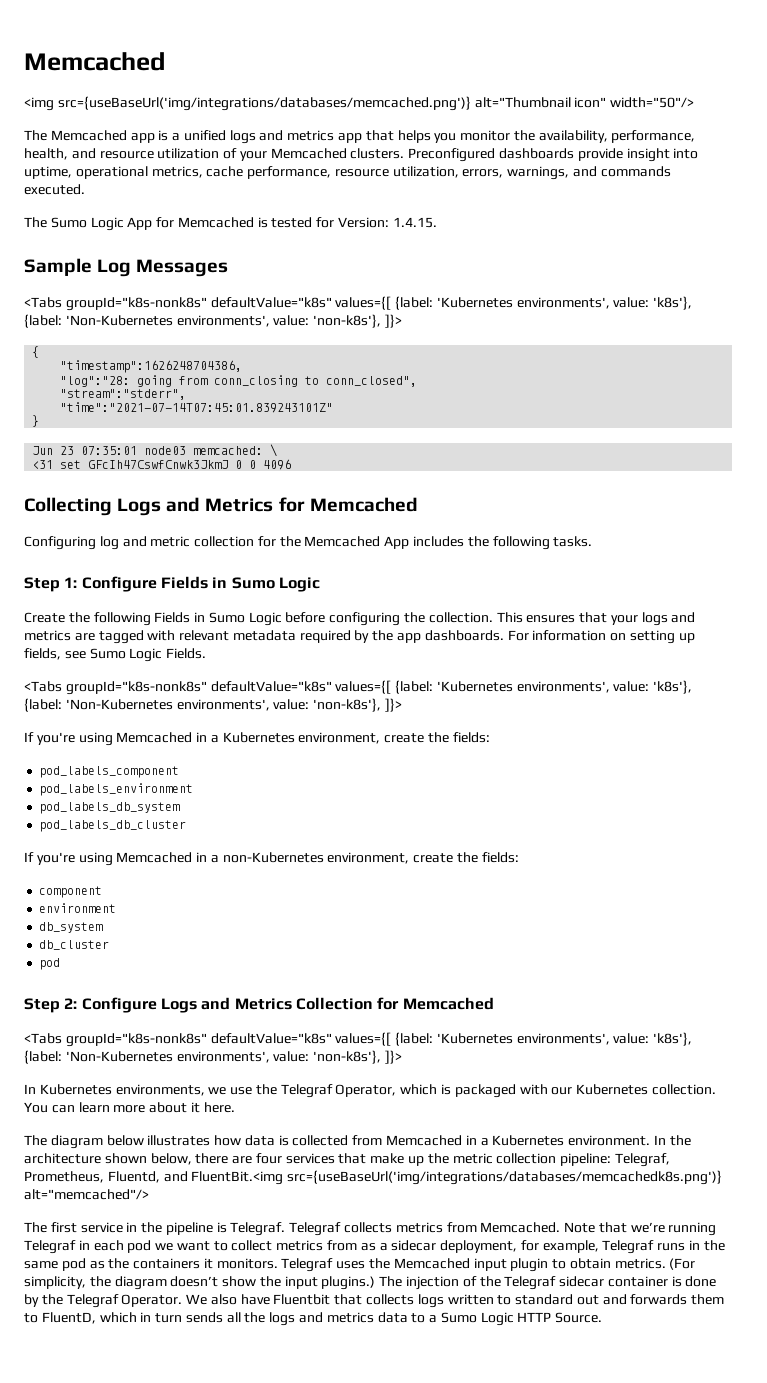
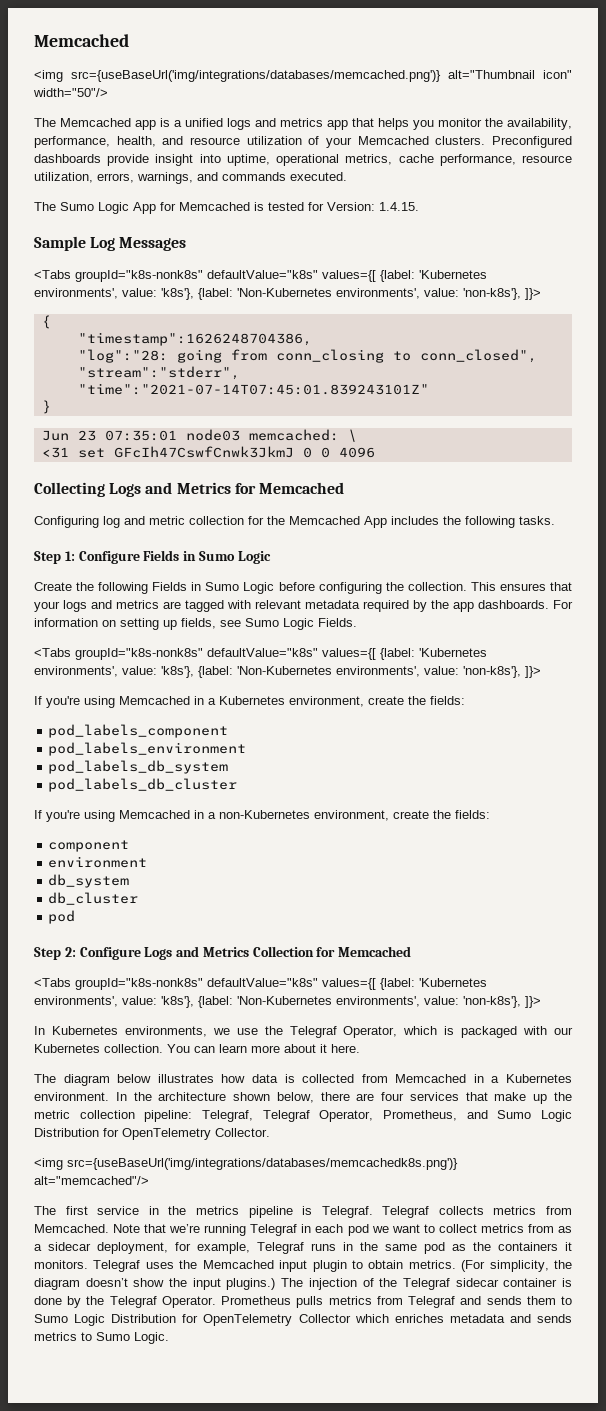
[24,1171,284,1185] Prometheus, Fluentd, and FluentBit.<img -> [262,1110,572,1122] [34,1128,270,1140] [34,1158,63,1170] Telegraf Operator, Prometheus, and Sumo Logic Distribution for OpenTelemetry Collector. // <img
(163, 1227) none -> [195,1206,239,1215] metrics
[186,1294,725,1308] [24,1312,603,1326] We also have Fluentbit that collects logs written to standard out and forwards them to FluentD, which in turn sends all the logs and metrics data to a Sumo Logic HTTP Source. -> [221,1296,572,1308] [34,1314,573,1326] [34,1332,169,1344] Prometheus pulls metrics from Telegraf and sends them to Sumo Logic Distribution for OpenTelemetry Collector which enriches metadata and sends metrics to Sumo Logic.

